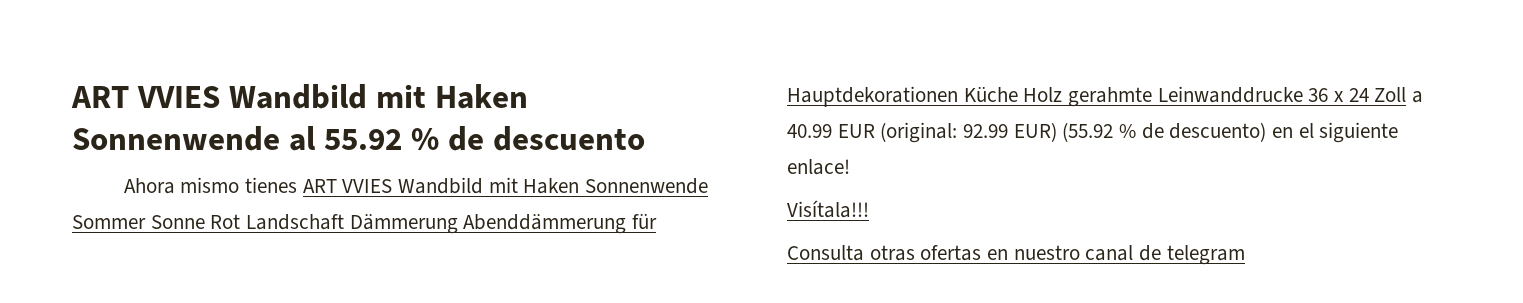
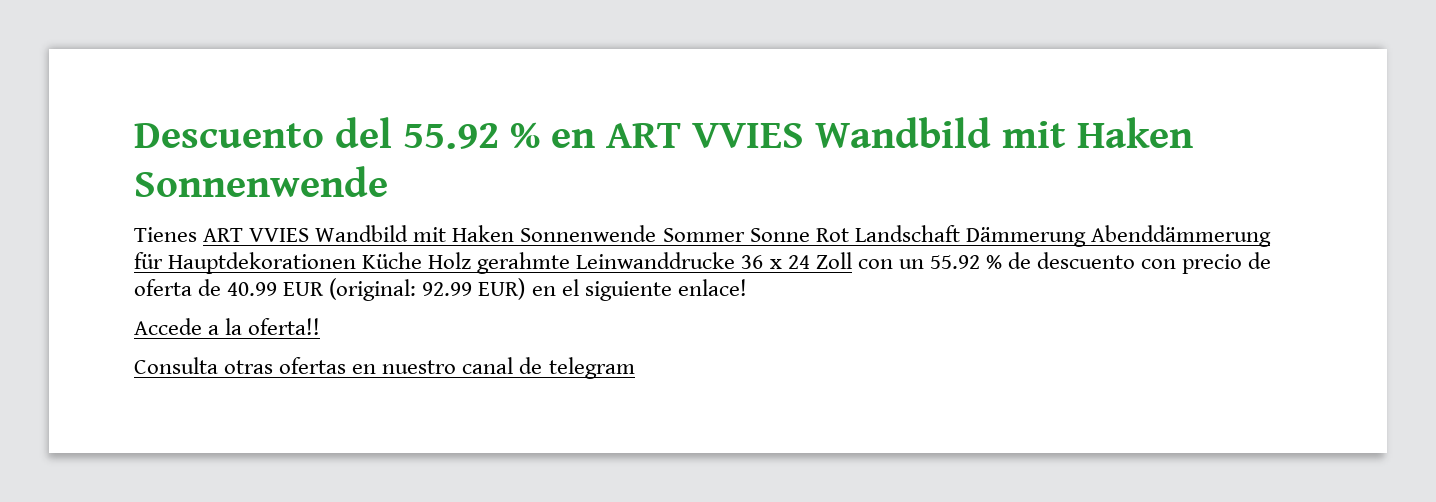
[71,84,528,109] [72,126,645,151] [123,177,298,194] ART VVIES Wandbild mit Haken Sonnenwende al 55.92 % de descuento // Ahora mismo tienes -> [134,117,1193,149] [134,166,388,197] [134,227,197,242] Descuento del 55.92 % en ART VVIES Wandbild mit Haken Sonnenwende // Tienes
[1412,91,1424,103] a -> [857,252,1272,274] [134,279,222,296] con un 55.92 % de descuento con precio de oferta de
[1062,122,1267,142] (55.92 % de descuento) -> (526, 289) none
[787,200,869,218] Visítala!!! -> [134,318,321,335] Accede a la oferta!!

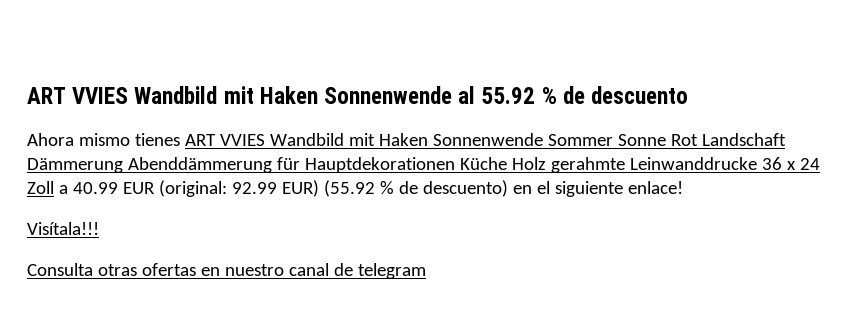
[134,117,1193,149] [134,166,388,197] [134,227,197,242] Descuento del 55.92 % en ART VVIES Wandbild mit Haken Sonnenwende // Tienes -> [27,86,689,104] [27,133,180,146] ART VVIES Wandbild mit Haken Sonnenwende al 55.92 % de descuento // Ahora mismo tienes
[857,252,1272,274] [134,279,222,296] con un 55.92 % de descuento con precio de oferta de -> [58,185,68,194] a
(526, 289) none -> [323,180,508,197] (55.92 % de descuento)
[134,318,321,335] Accede a la oferta!! -> [27,222,99,235] Visítala!!!

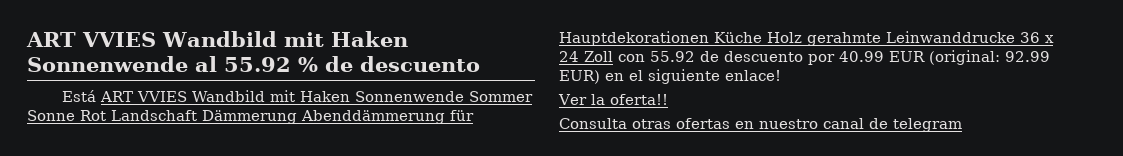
[27,133,180,146] Ahora mismo tienes -> [61,90,96,102] Está
[58,185,68,194] a -> [618,51,835,65] con 55.92 de descuento por
[323,180,508,197] (55.92 % de descuento) -> (600, 77) none
[27,222,99,235] Visítala!!! -> [558,94,668,105] Ver la oferta!!

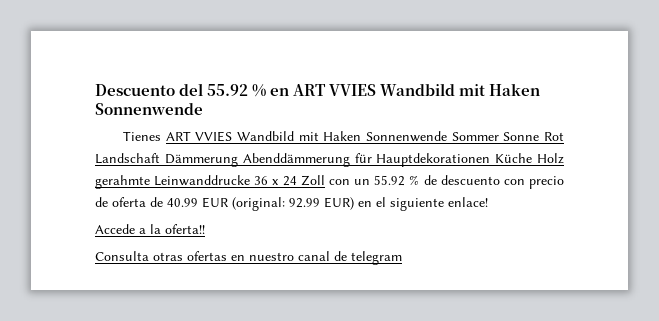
[26,31,408,47] [27,56,480,72] [61,90,96,102] ART VVIES Wandbild mit Haken Sonnenwende al 55.92 % de descuento // Está -> [95,83,541,97] [95,103,203,115] [123,131,162,141] Descuento del 55.92 % en ART VVIES Wandbild mit Haken Sonnenwende // Tienes
[650,51,835,65] 55.92 de descuento por -> [354,175,564,189] [95,197,163,207] un 55.92 % de descuento con precio de oferta de
[558,94,587,105] Ver -> [95,224,146,234] Accede a

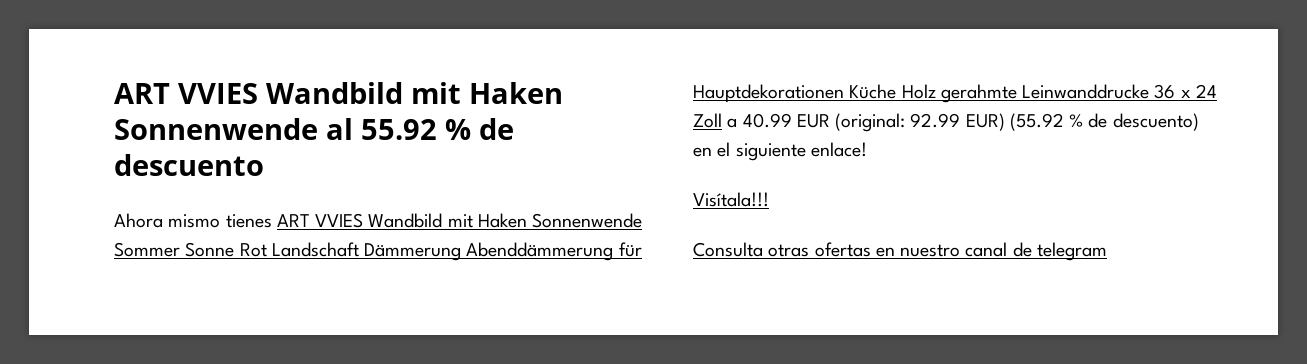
[95,83,541,97] [95,103,203,115] [123,131,162,141] Descuento del 55.92 % en ART VVIES Wandbild mit Haken Sonnenwende // Tienes -> [114,82,563,104] [114,118,514,140] [114,154,264,176] [114,213,272,228] ART VVIES Wandbild mit Haken Sonnenwende al 55.92 % de descuento // Ahora mismo tienes
[328,175,564,189] [95,197,163,207] con un 55.92 % de descuento con precio de oferta de -> [727,118,738,128] a
(354, 203) none -> [1009,113,1199,131] (55.92 % de descuento)
[95,224,205,234] Accede a la oferta!! -> [693,192,769,207] Visítala!!!

